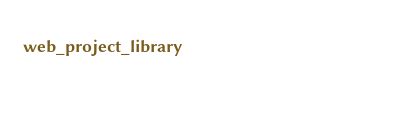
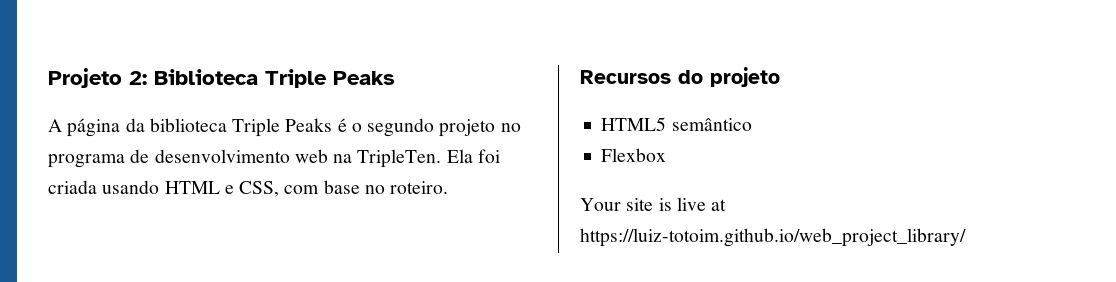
[23,39,183,56] web_project_library -> [48,68,395,88] [48,118,521,137] [48,149,500,168] [48,180,449,197] [580,67,780,87] [601,117,752,131] [601,148,667,162] [580,197,727,211] [580,228,966,247] Projeto 2: Biblioteca Triple Peaks // A página da biblioteca Triple Peaks é o segundo projeto no programa de desenvolvimento web na TripleTen. Ela foi criada usando HTML e CSS, com base no roteiro. // Recursos do projeto // HTML5 semântico // Flexbox // Your site is live at https://luiz-totoim.github.io/web_project_library/

